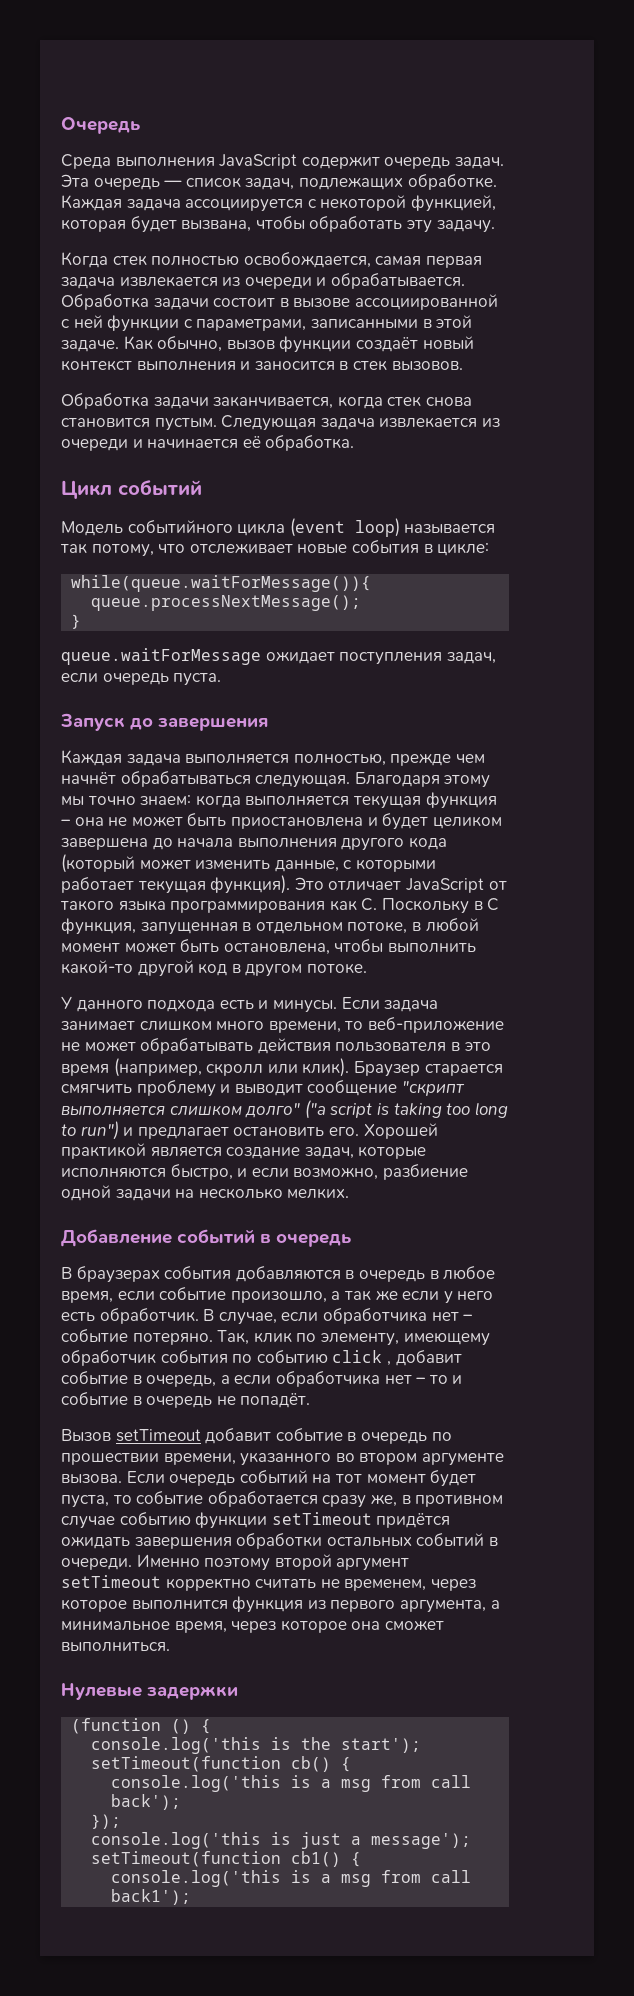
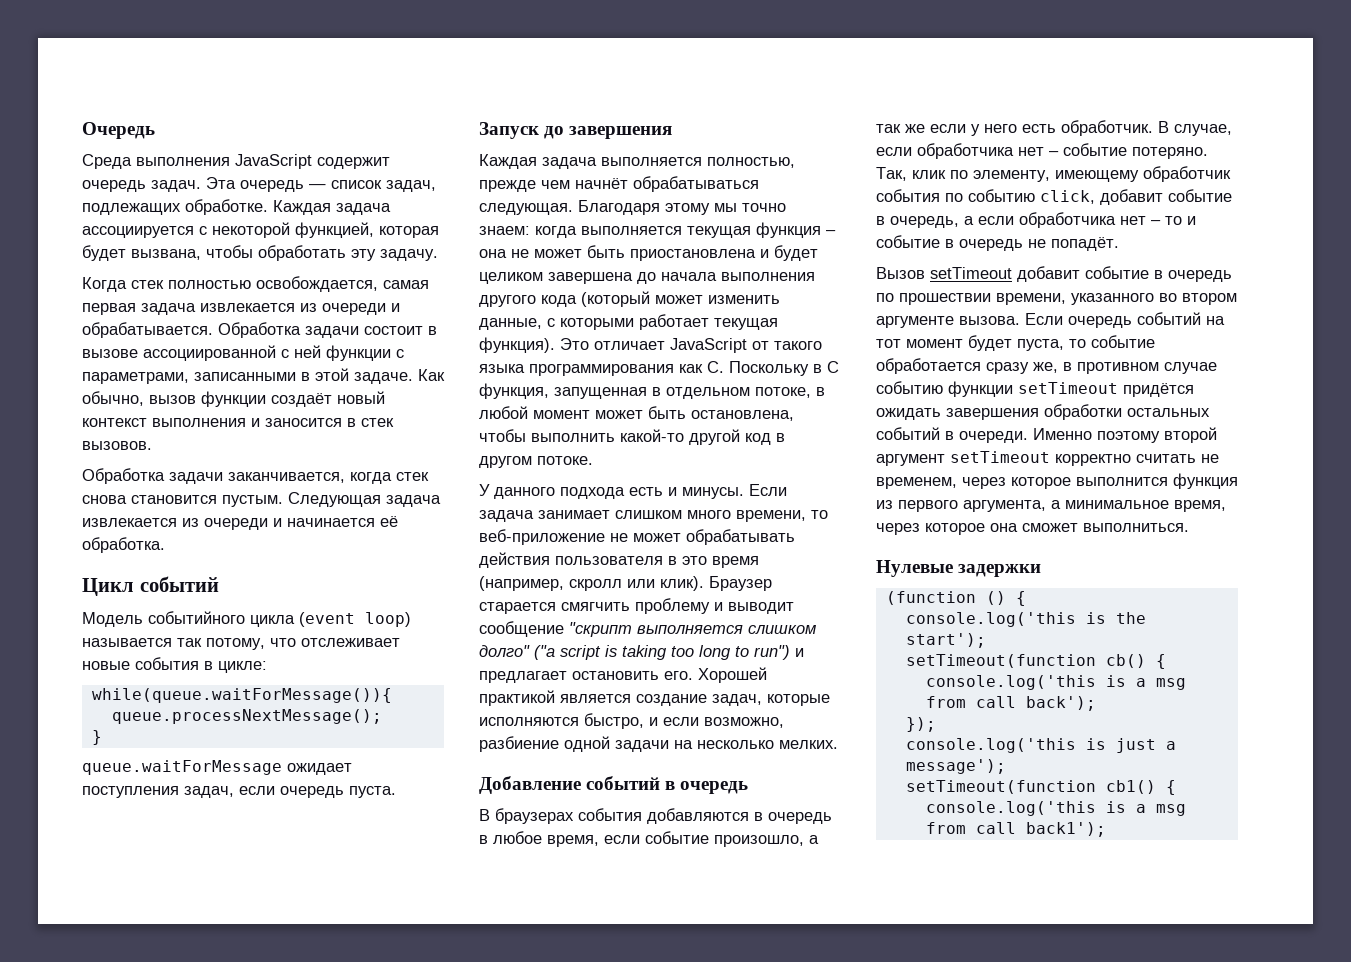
[332,1350,391,1366] click , -> [1040,190,1095,204] click,

